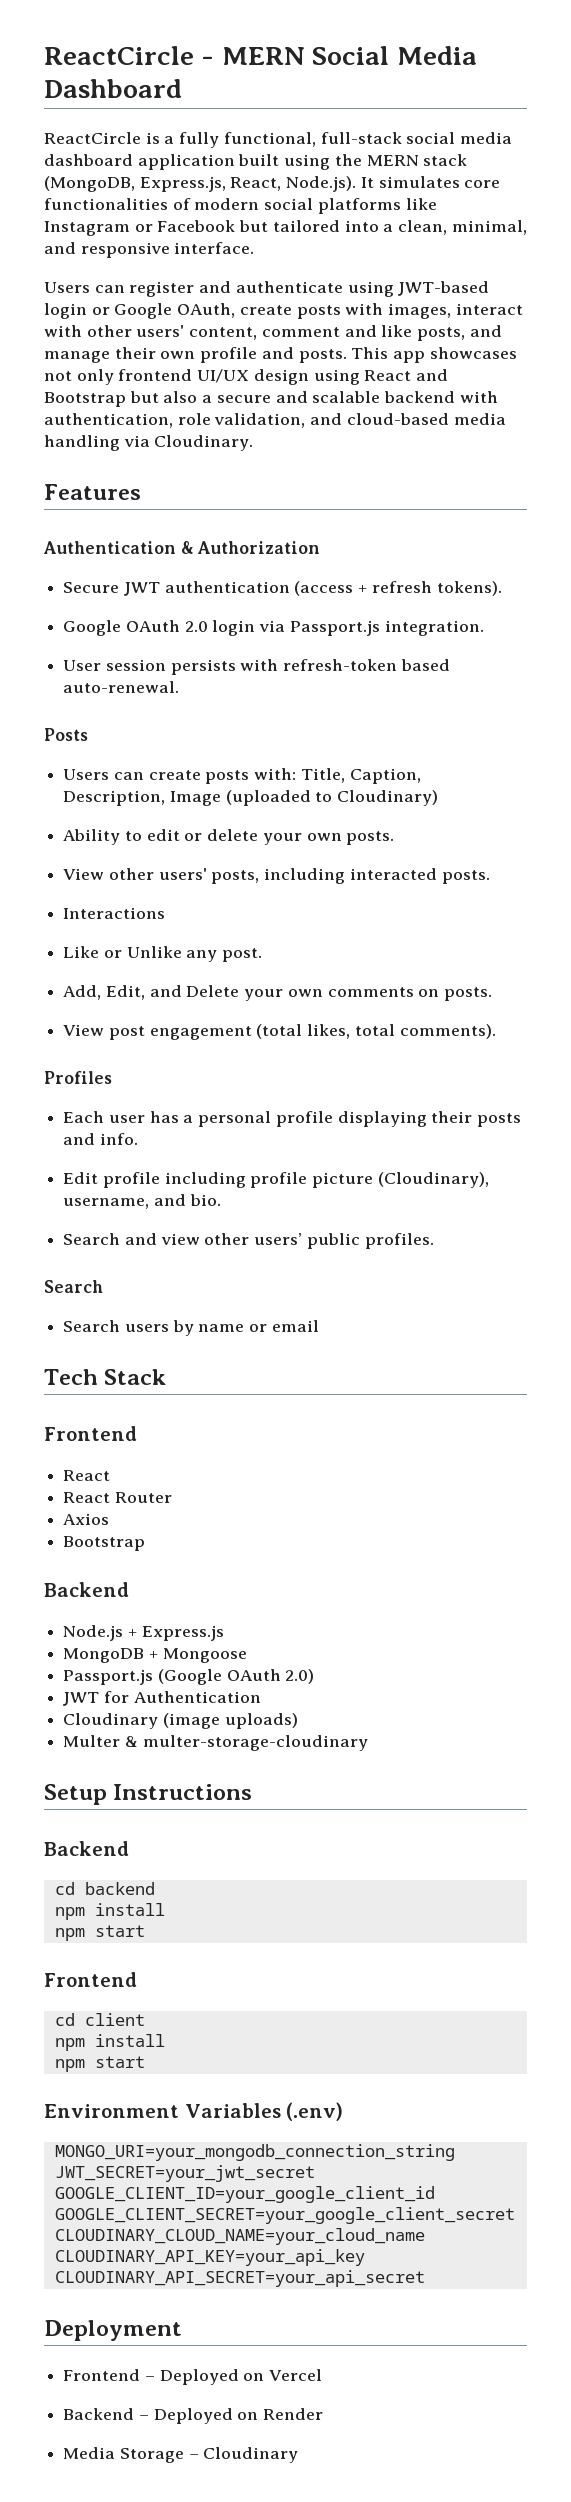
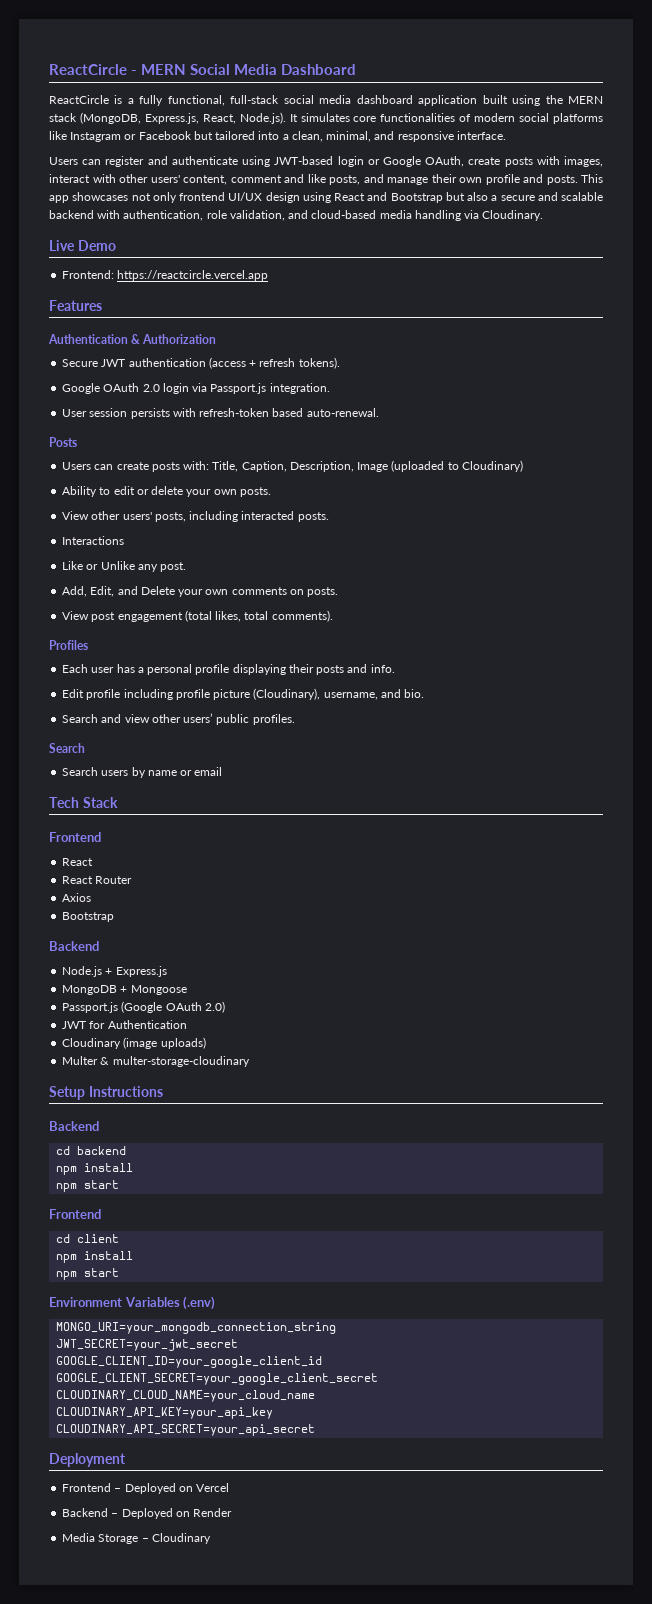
(254, 443) none -> [49,240,116,251] [62,270,269,281] // Live Demo // Frontend: https://reactcircle.vercel.app

